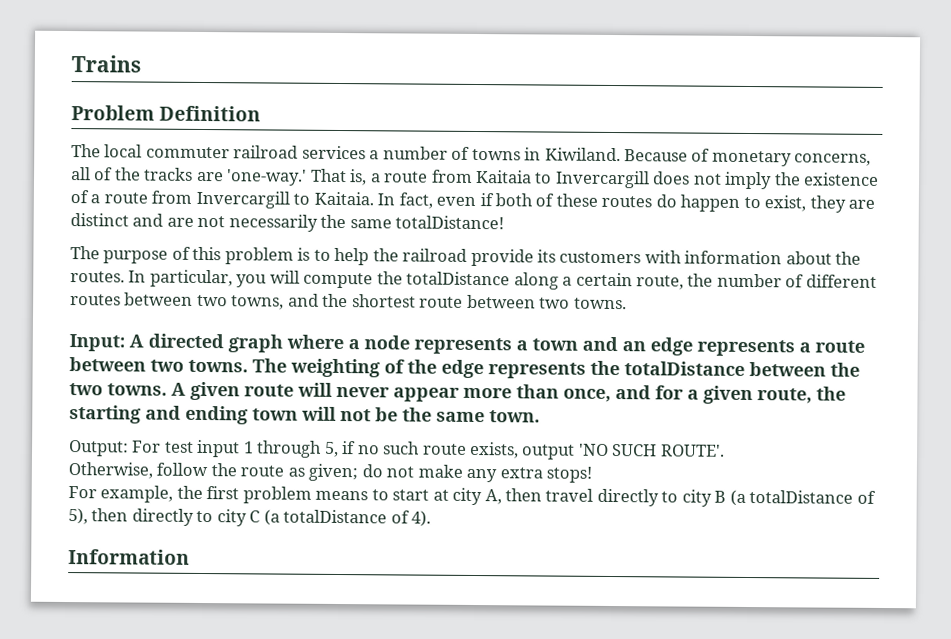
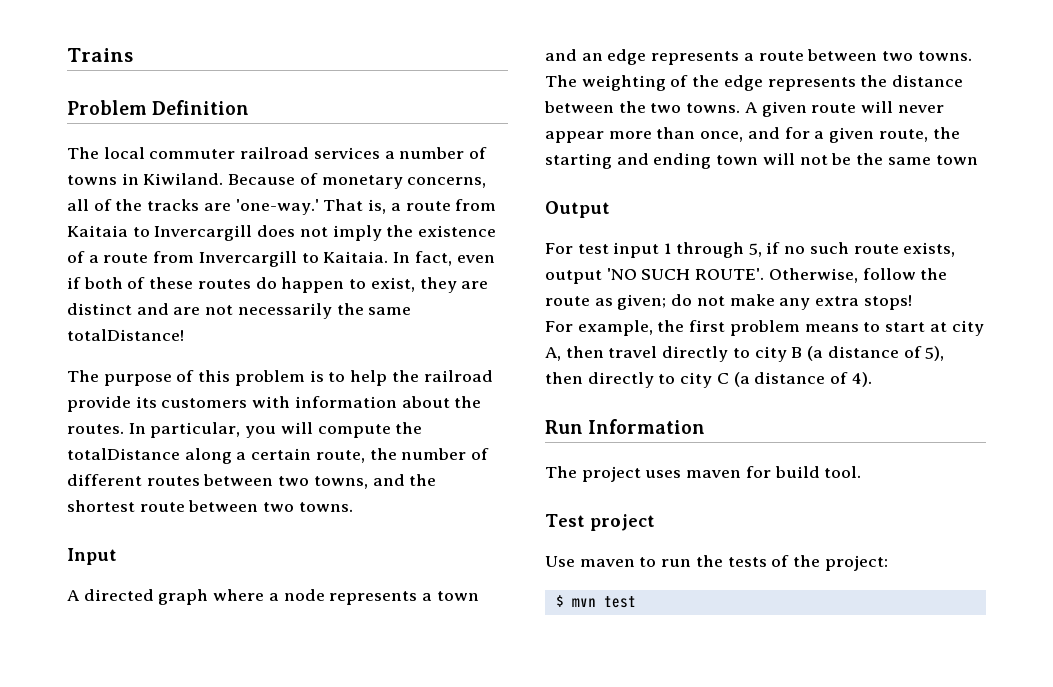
[69,334,125,352] Input: -> [67,548,117,565] Input //
[624,361,745,376] totalDistance -> [892,75,964,87] distance
[489,410,540,423] [68,440,129,457] town. // Output: -> [935,155,978,165] [545,201,610,218] town // Output //
(725, 450) // -> (765, 274) none
[749,490,854,504] totalDistance -> [827,346,899,358] distance
[283,509,388,524] totalDistance -> [754,372,826,384] distance
(432, 518) none -> [545,420,583,434] Run
(190, 557) none -> [545,466,862,482] [545,514,655,531] [545,555,888,571] [555,595,636,608] // The project uses maven for build tool. // Test project // Use maven to run the tests of the project: // $ mvn test

